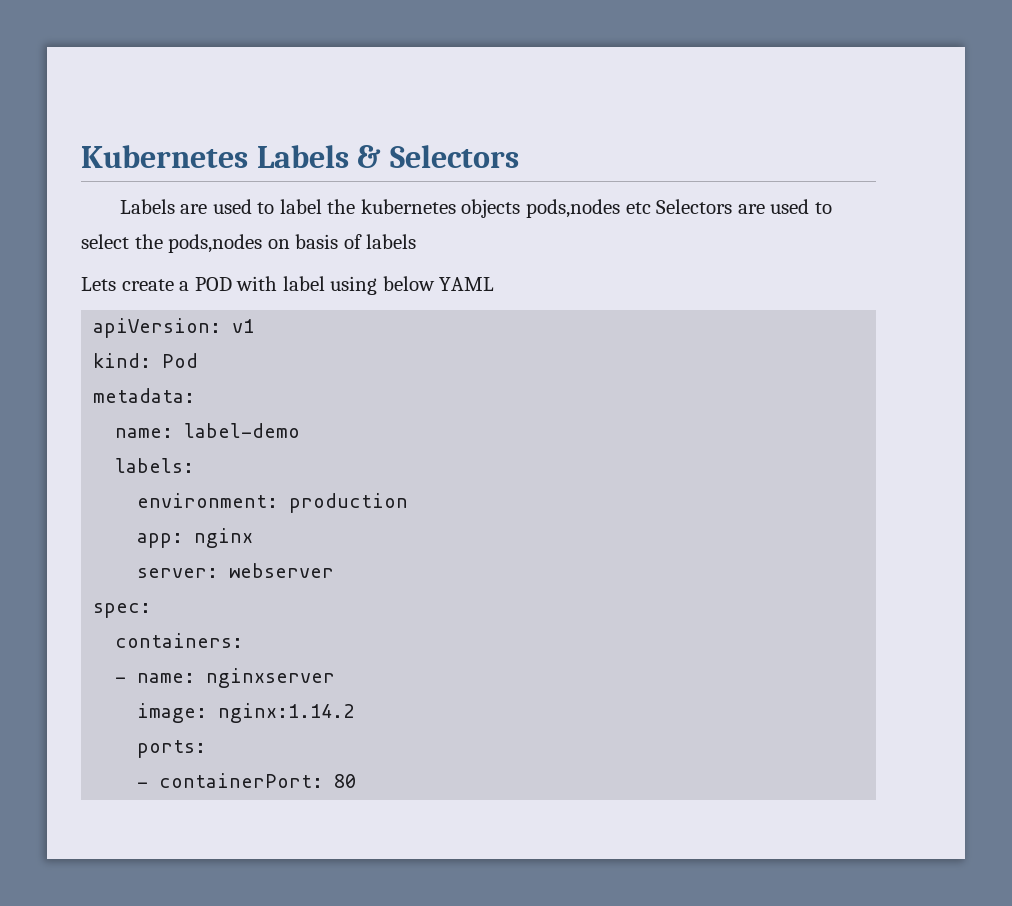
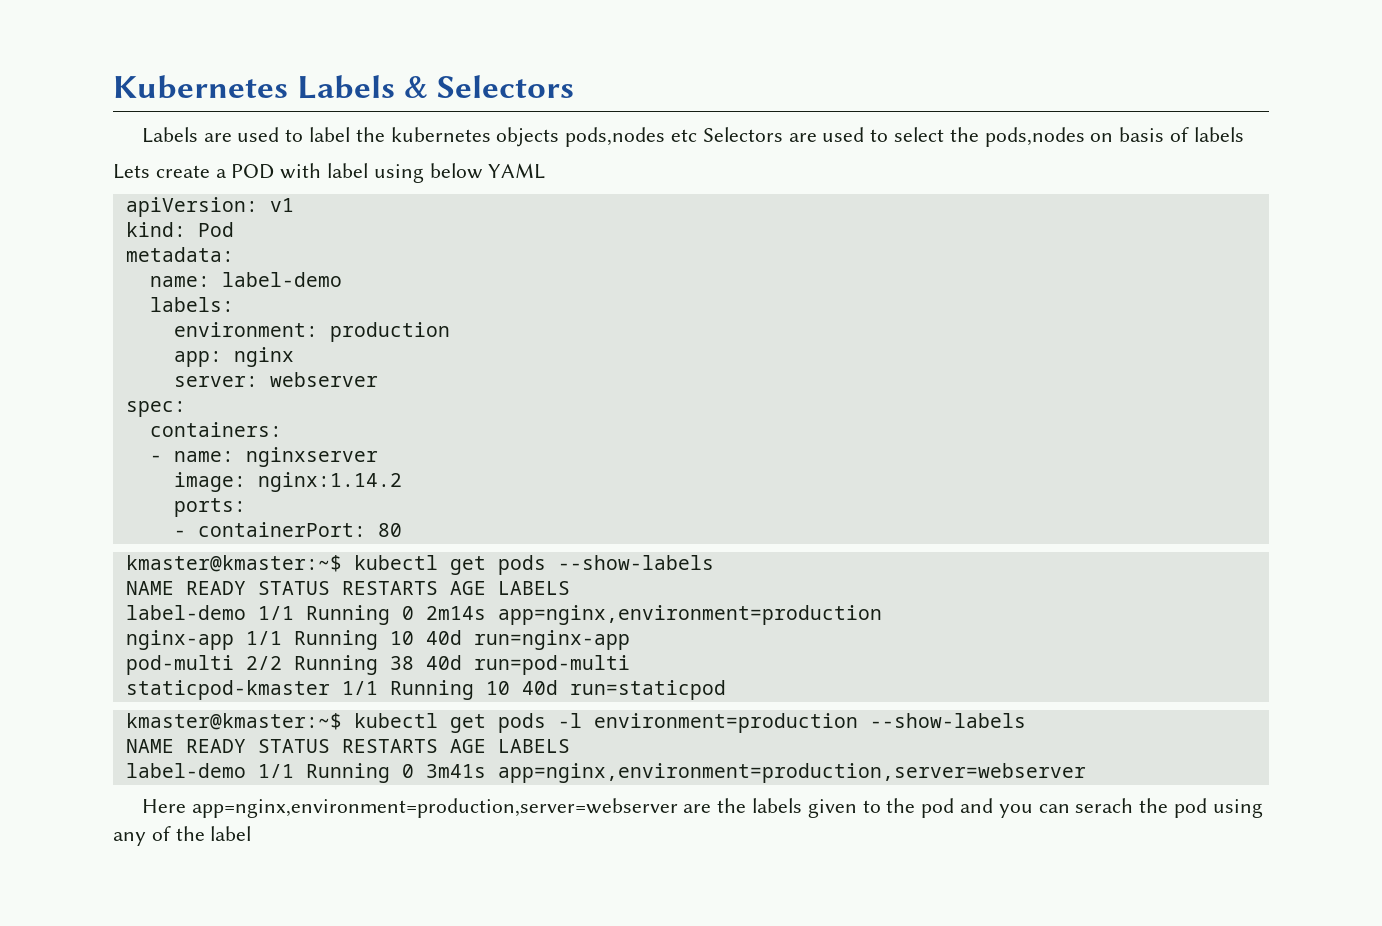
(357, 781) none -> [125,555,714,575] [125,581,570,595] [125,605,882,625] [125,630,630,650] [125,655,630,675] [125,680,726,700] [125,713,1026,733] [125,739,570,753] [125,763,1086,783] [141,798,1263,818] [113,826,252,846] // kmaster@kmaster:~$ kubectl get pods --show-labels // NAME READY STATUS RESTARTS AGE LABELS // label-demo 1/1 Running 0 2m14s app=nginx,environment=production // nginx-app 1/1 Running 10 40d run=nginx-app // pod-multi 2/2 Running 38 40d run=pod-multi // staticpod-kmaster 1/1 Running 10 40d run=staticpod // kmaster@kmaster:~$ kubectl get pods -l environment=production --show-labels // NAME READY STATUS RESTARTS AGE LABELS // label-demo 1/1 Running 0 3m41s app=nginx,environment=production,server=webserver // Here app=nginx,environment=production,server=webserver are the labels given to the pod and you can serach the pod using any of the label

